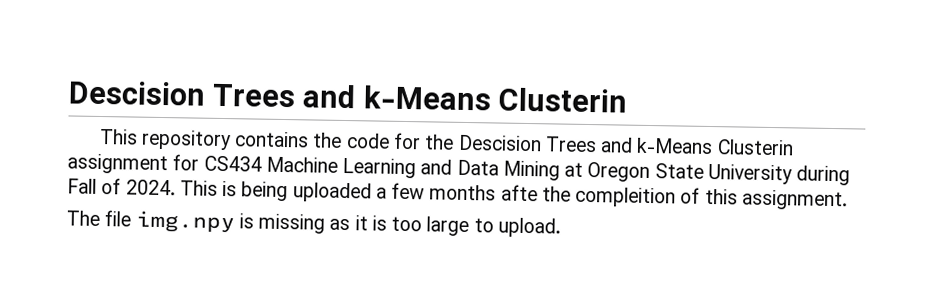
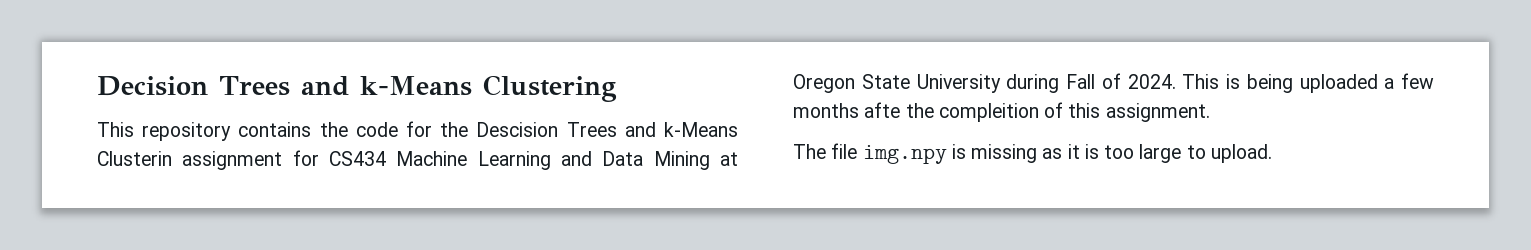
[68,80,627,113] Descision Trees and k-Means Clusterin -> [97,75,617,102] Decision Trees and k-Means Clustering

